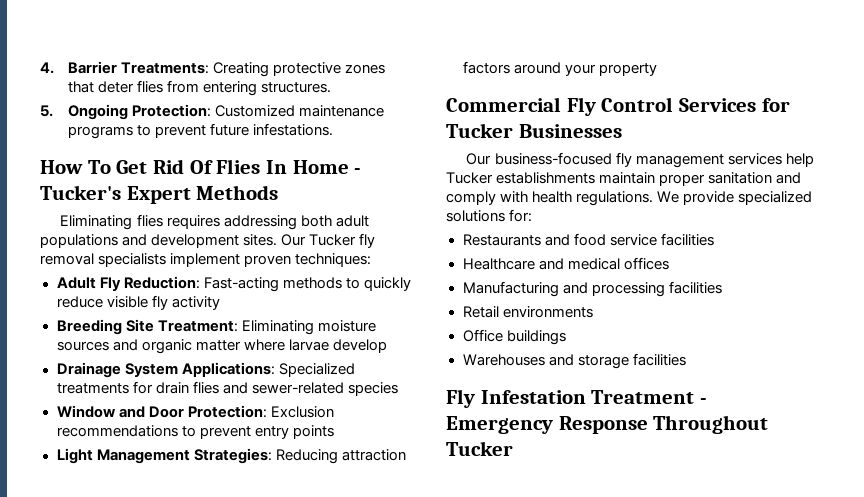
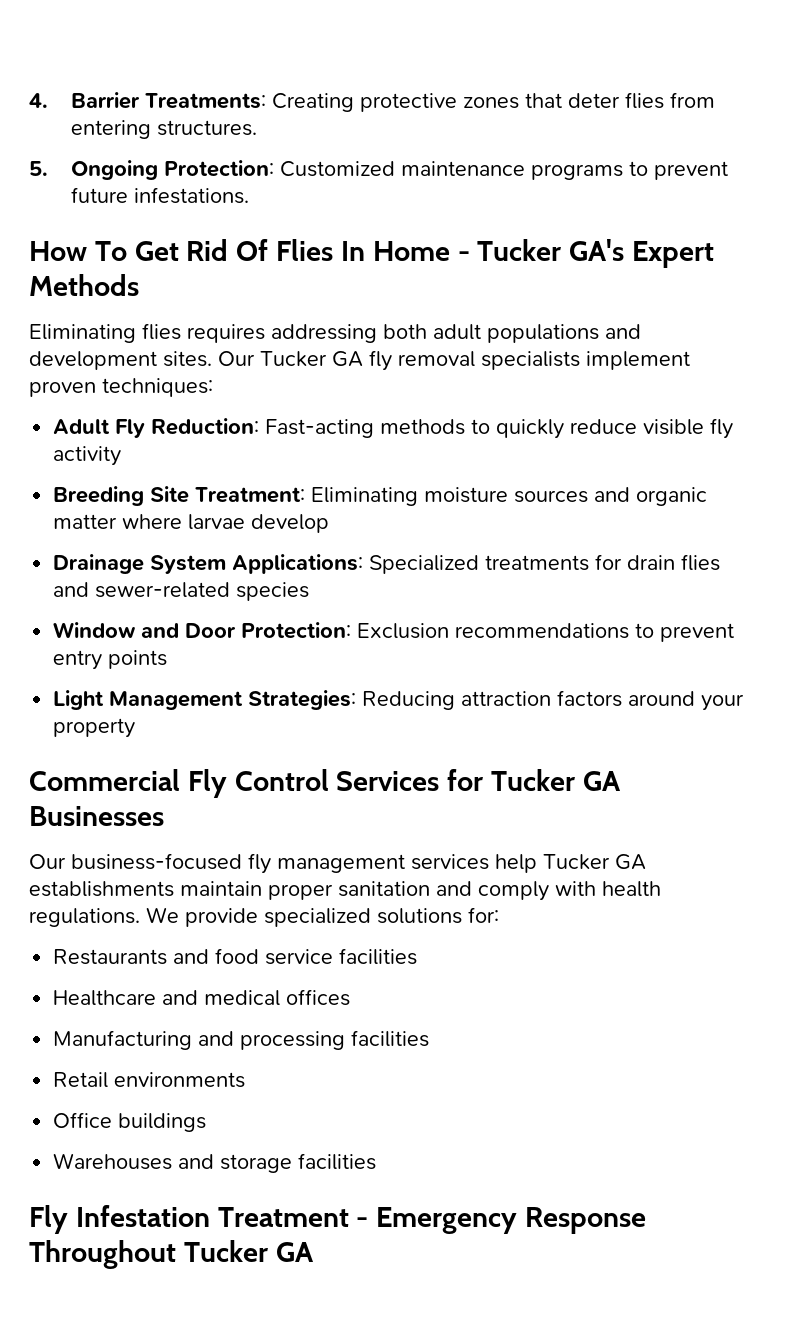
[40,185,121,200] Tucker's -> [477,239,625,261] Tucker GA's
(357, 240) none -> [332,351,363,367] GA
(513, 130) none -> [582,771,621,791] GA
(493, 178) none -> [615,854,646,870] GA
(513, 448) none -> [275,1242,314,1262] GA

